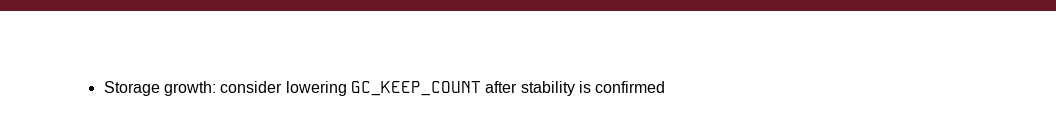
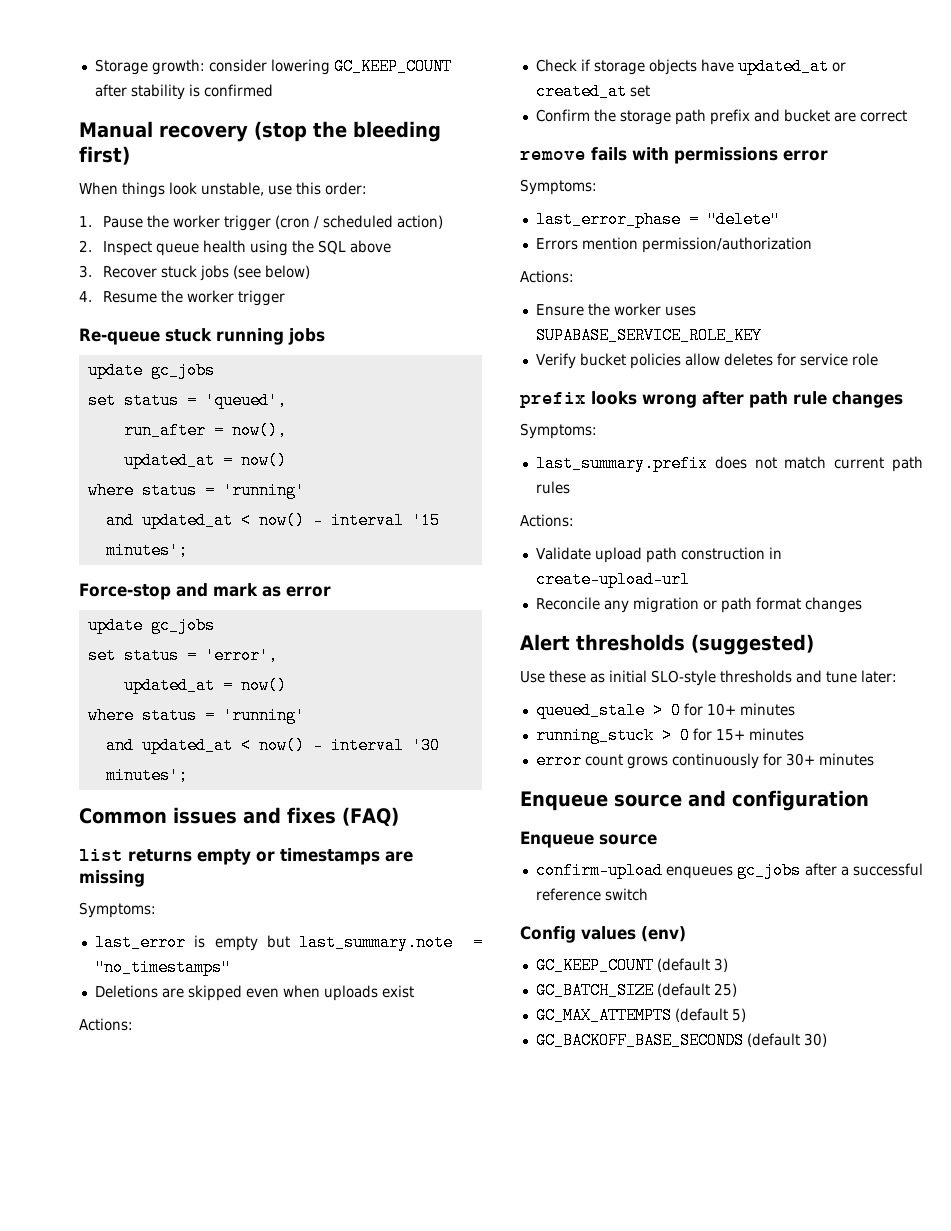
(666, 87) none -> [79,121,441,142] [79,146,130,165] [79,182,367,198] [79,215,444,231] [79,240,392,256] [79,265,311,281] [79,290,286,306] [79,328,325,345] [87,362,215,379] [87,392,287,409] [123,422,287,439] [123,452,287,469] [87,482,305,499] [105,512,440,529] [105,542,188,559] [79,583,331,600] [87,617,215,634] [87,647,278,664] [123,677,287,694] [87,707,305,724] [105,737,440,754] [105,767,188,784] [79,807,399,826] [79,848,413,865] [79,870,145,887] [79,902,156,918] [94,934,484,951] [94,959,231,976] [94,985,414,1001] [79,1018,133,1031] [535,58,846,75] [535,83,650,100] [535,109,907,125] [520,147,828,164] [520,179,597,195] [535,211,780,228] [535,237,812,253] [520,270,574,283] [535,303,696,316] [535,327,762,344] [535,353,878,369] [520,391,903,408] [520,423,597,439] [535,455,923,472] [535,481,570,494] [520,514,574,527] [535,547,782,563] [535,571,690,588] [535,597,862,613] [520,634,814,655] [520,670,897,686] [535,702,795,719] [535,727,804,744] [535,752,874,769] [520,790,869,811] [520,831,657,848] [535,862,923,879] [535,888,648,901] [520,926,686,943] [535,957,728,974] [535,982,737,999] [535,1007,746,1024] [535,1032,827,1049] // Manual recovery (stop the bleeding first) // When things look unstable, use this order: // 1. Pause the worker trigger (cron / scheduled action) // 2. Inspect queue health using the SQL above // 3. Recover stuck jobs (see below) // 4. Resume the worker trigger // Re-queue stuck running jobs // update gc_jobs // set status = 'queued', // run_after = now(), // updated_at = now() // where status = 'running' // and updated_at < now() - interval '15 minutes'; // Force-stop and mark as error // update gc_jobs // set status = 'error', // updated_at = now() // where status = 'running' // and updated_at < now() - interval '30 minutes'; // Common issues and fixes (FAQ) // list returns empty or timestamps are missing // Symptoms: // last_error is empty but last_summary.note = "no_timestamps" // Deletions are skipped even when uploads exist // Actions: // Check if storage objects have updated_at or created_at set // Confirm the storage path prefix and bucket are correct // remove fails with permissions error // Symptoms: // last_error_phase = "delete" // Errors mention permission/authorization // Actions: // Ensure the worker uses SUPABASE_SERVICE_ROLE_KEY // Verify bucket policies allow deletes for service role // prefix looks wrong after path rule changes // Symptoms: // last_summary.prefix does not match current path rules // Actions: // Validate upload path construction in create-upload-url // Reconcile any migration or path format changes // Alert thresholds (suggested) // Use these as initial SLO-style thresholds and tune later: // queued_stale > 0 for 10+ minutes // running_stuck > 0 for 15+ minutes // error count grows continuously for 30+ minutes // Enqueue source and configuration // Enqueue source // confirm-upload enqueues gc_jobs after a successful reference switch // Config values (env) // GC_KEEP_COUNT (default 3) // GC_BATCH_SIZE (default 25) // GC_MAX_ATTEMPTS (default 5) // GC_BACKOFF_BASE_SECONDS (default 30)

